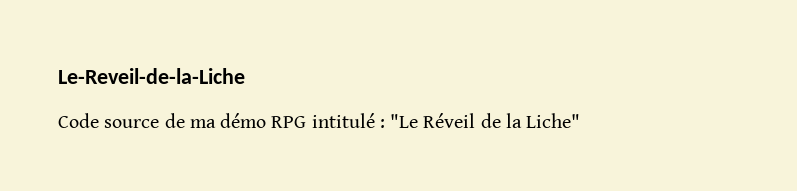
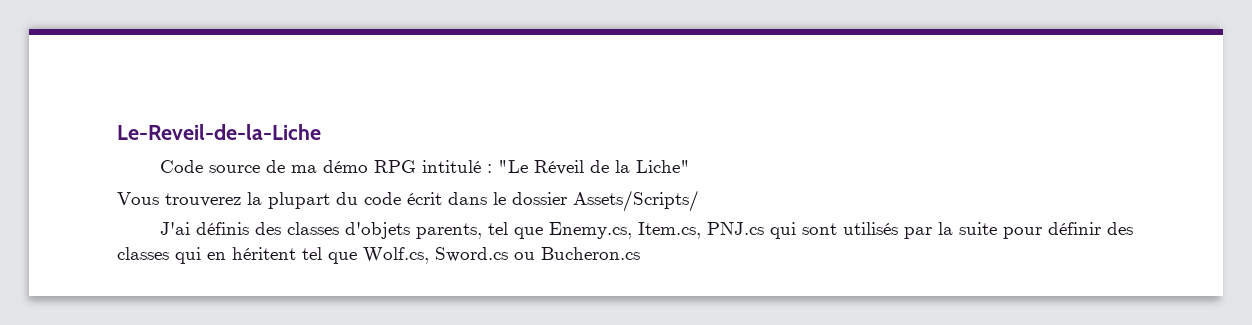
(581, 120) none -> [117,190,699,212] [159,222,1133,239] [117,247,640,264] // Vous trouverez la plupart du code écrit dans le dossier Assets/Scripts/ // J'ai définis des classes d'objets parents, tel que Enemy.cs, Item.cs, PNJ.cs qui sont utilisés par la suite pour définir des classes qui en héritent tel que Wolf.cs, Sword.cs ou Bucheron.cs

